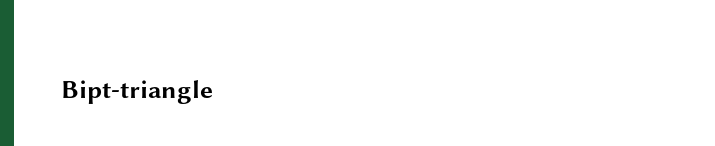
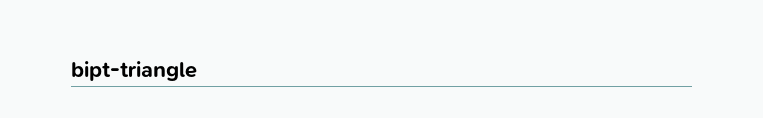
[61,80,213,104] Bipt-triangle -> [71,61,197,81] bipt-triangle

